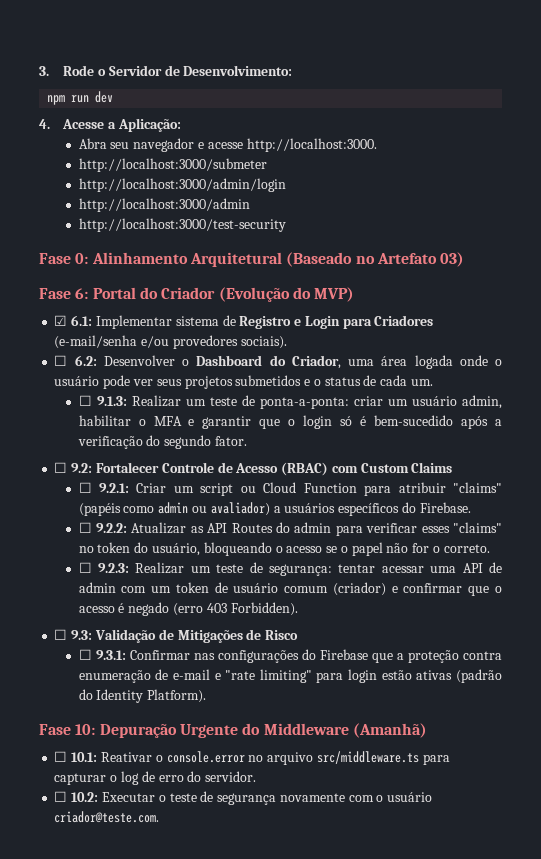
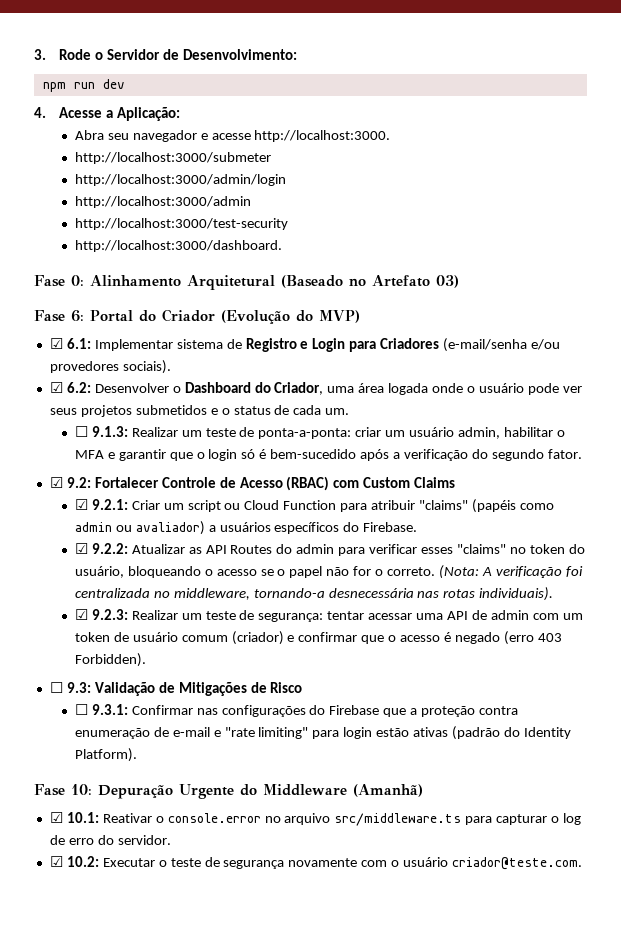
(286, 225) none -> [74,240,282,252] // http://localhost:3000/dashboard.
[54,355,68,366] ☐ -> [49,382,63,393] ☑
[54,462,68,473] ☐ -> [49,477,63,488] ☑
[78,482,92,493] ☐ -> [74,499,88,510] ☑
[78,522,92,533] ☐ -> [74,543,88,554] ☑
[78,562,92,573] // ☐ -> [438,565,583,579] [74,587,554,601] [74,609,88,620] (Nota: A verificação foi centralizada no middleware, tornando-a desnecessária nas rotas individuais). // ☑
[54,751,68,762] ☐ -> [49,812,63,823] ☑
[54,791,68,802] ☐ -> [49,856,63,867] ☑

